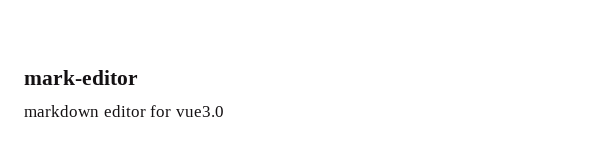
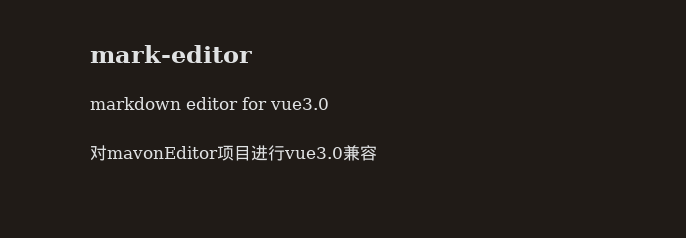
(224, 111) none -> [90,145,377,161] // 对mavonEditor项目进行vue3.0兼容

